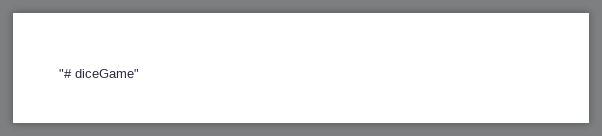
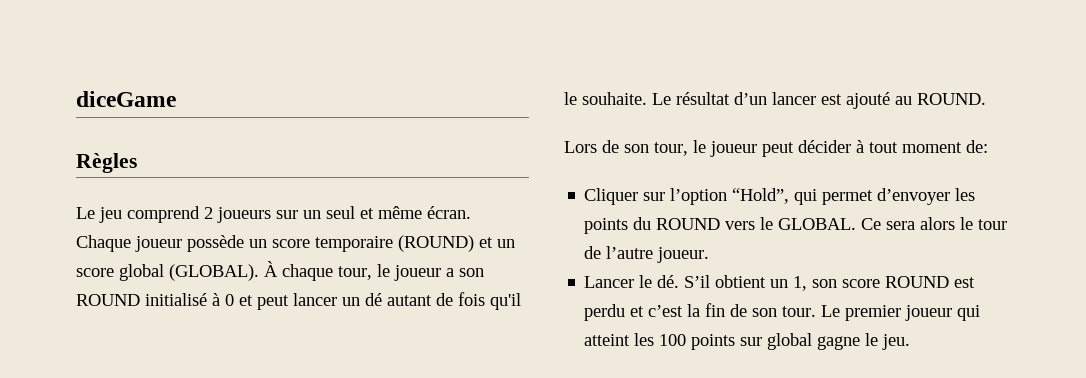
[59,69,139,78] "# diceGame" -> [76,91,176,107] [76,153,137,173] [76,206,471,223] [76,235,515,252] [76,261,484,281] [76,292,521,310] [564,92,986,109] [564,140,988,157] [584,188,976,205] [584,217,1008,234] [584,246,710,263] [584,275,976,291] [584,303,981,321] [584,333,911,350] diceGame // Règles // Le jeu comprend 2 joueurs sur un seul et même écran. Chaque joueur possède un score temporaire (ROUND) et un score global (GLOBAL). À chaque tour, le joueur a son ROUND initialisé à 0 et peut lancer un dé autant de fois qu'il le souhaite. Le résultat d’un lancer est ajouté au ROUND. // Lors de son tour, le joueur peut décider à tout moment de: // Cliquer sur l’option “Hold”, qui permet d’envoyer les points du ROUND vers le GLOBAL. Ce sera alors le tour de l’autre joueur. // Lancer le dé. S’il obtient un 1, son score ROUND est perdu et c’est la fin de son tour. Le premier joueur qui atteint les 100 points sur global gagne le jeu.

